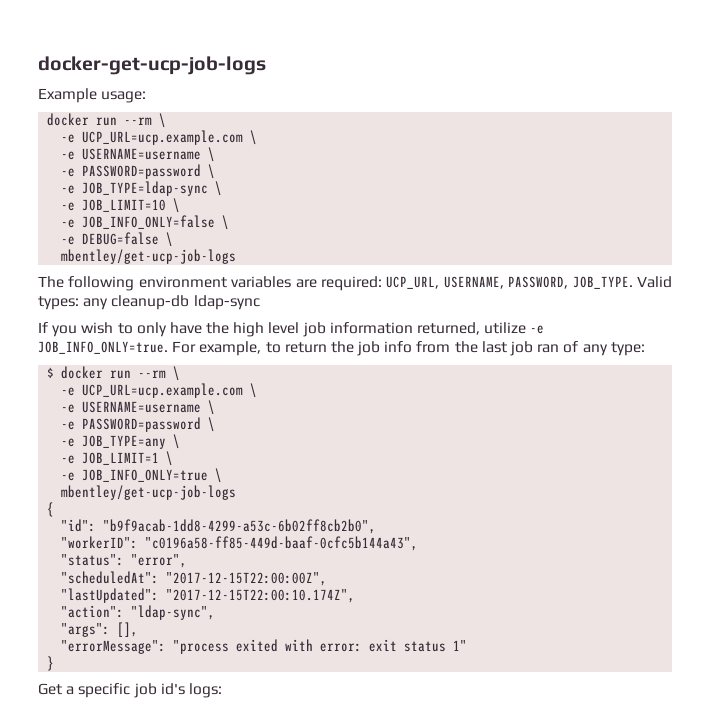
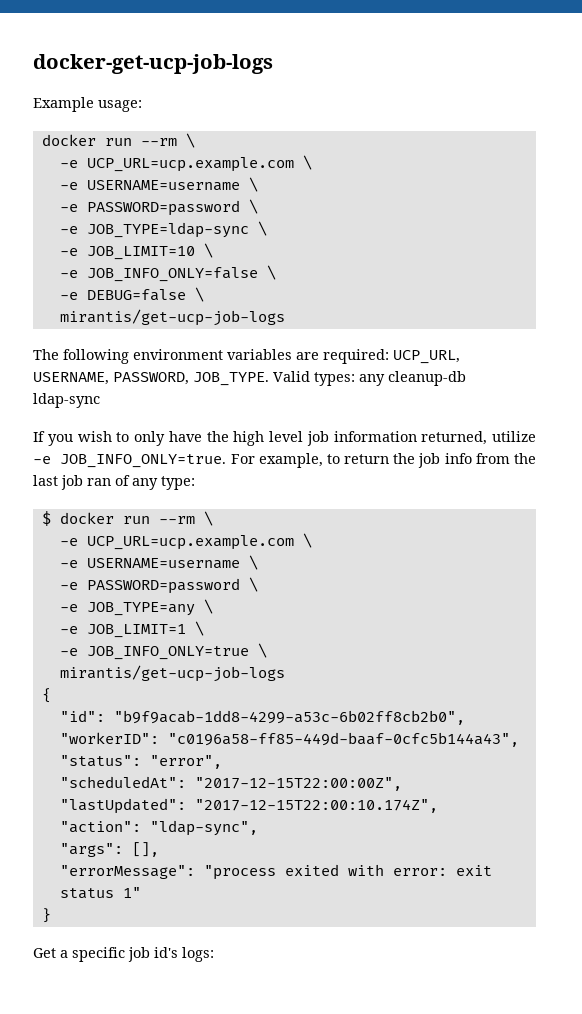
[61,249,237,264] mbentley/get-ucp-job-logs -> [59,309,285,326] mirantis/get-ucp-job-logs
[61,485,237,500] mbentley/get-ucp-job-logs -> [59,665,285,682] mirantis/get-ucp-job-logs

